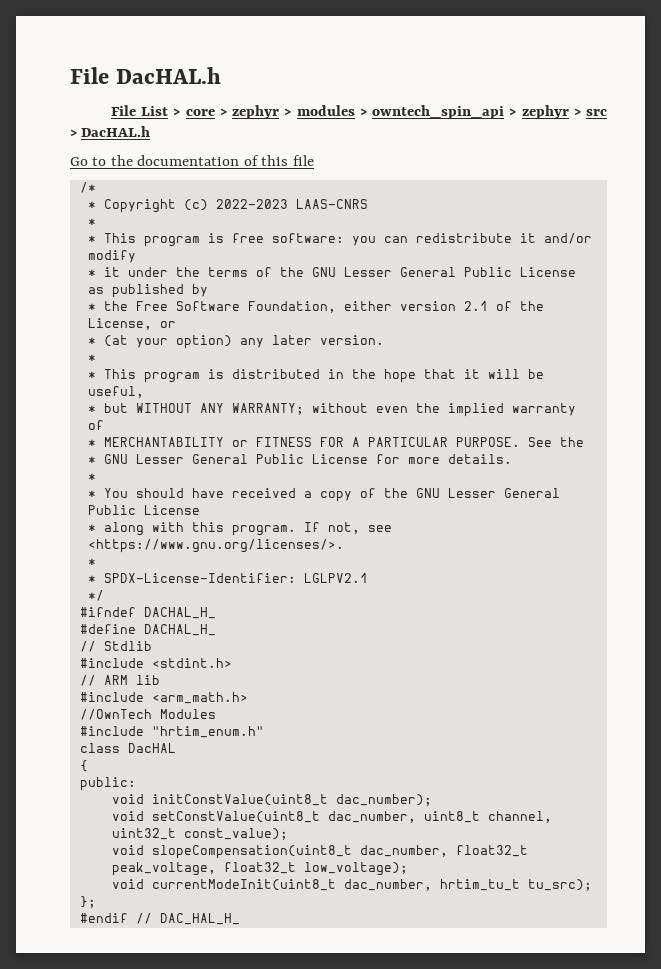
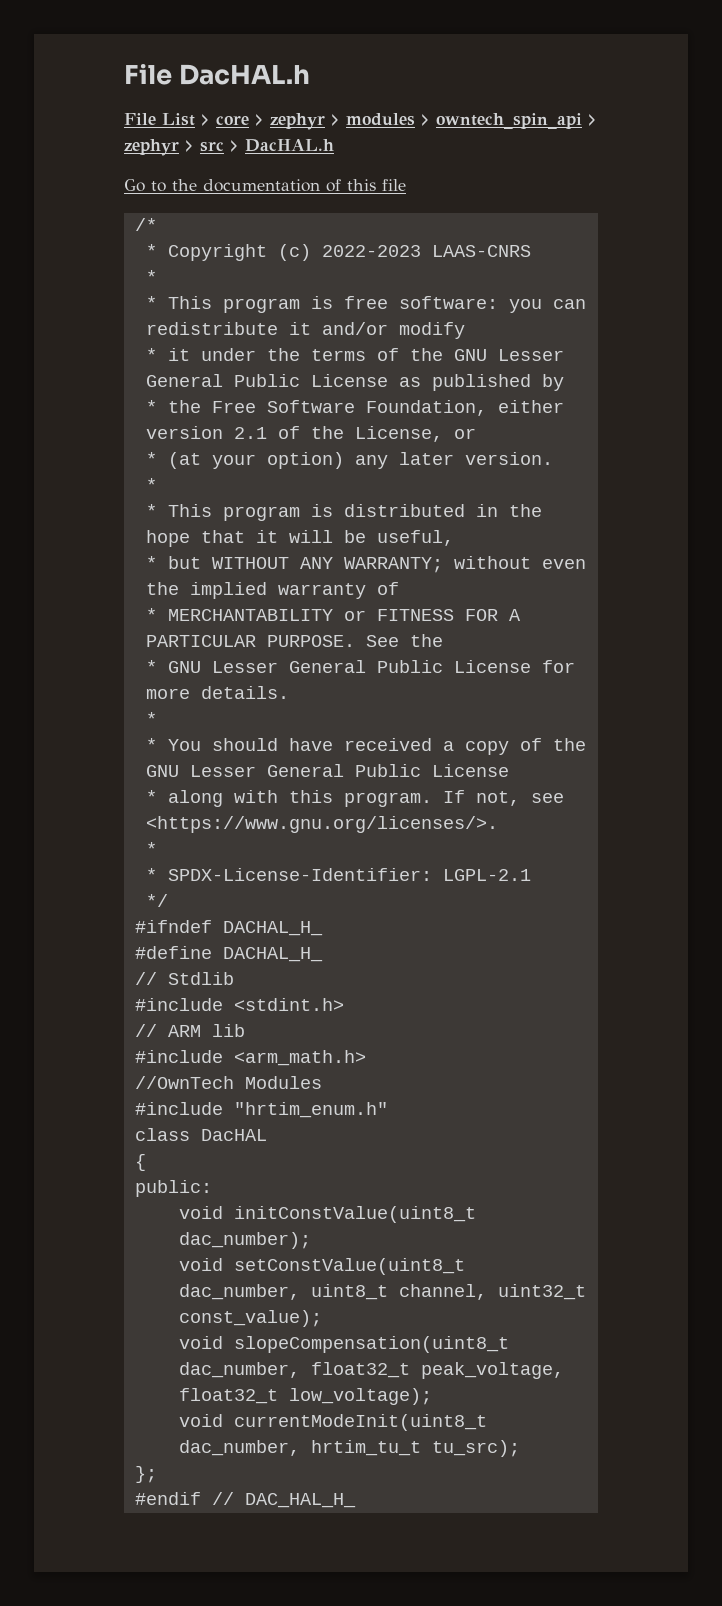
[303,573,368,583] LGLPV2.1 -> [442,869,531,881] LGPL-2.1

